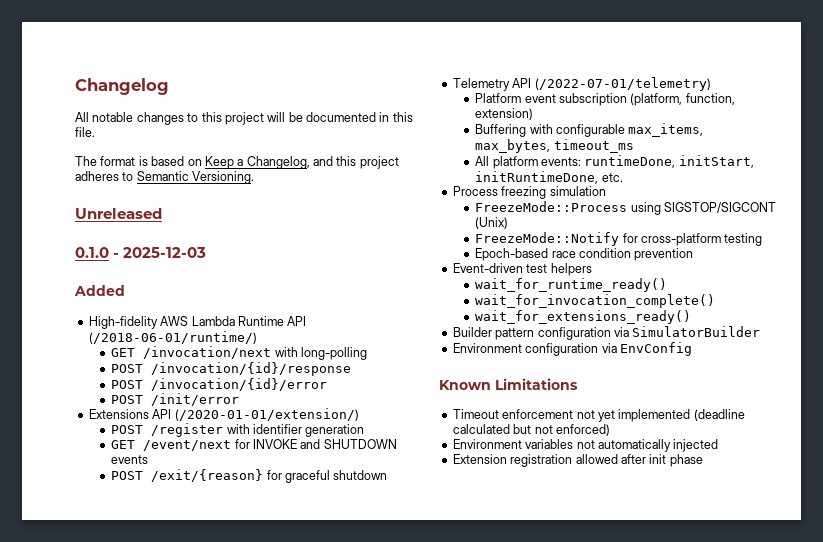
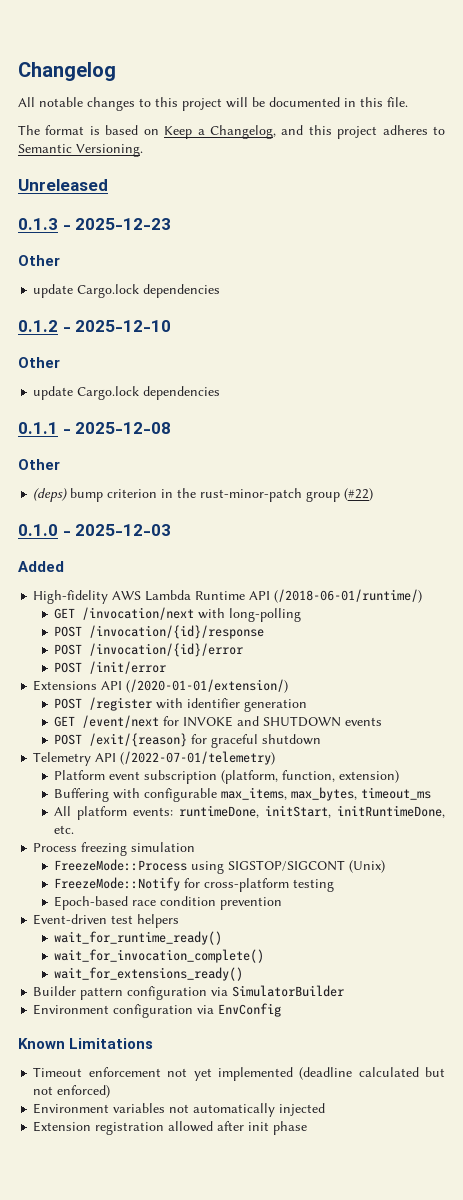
(162, 213) none -> [18,218,172,230] [18,255,60,266] [33,284,221,298] [18,320,172,332] [18,357,60,368] [33,386,221,400] [18,422,172,434] [18,459,60,470] [33,488,374,502] // 0.1.3 - 2025-12-23 // Other // update Cargo.lock dependencies // 0.1.2 - 2025-12-10 // Other // update Cargo.lock dependencies // 0.1.1 - 2025-12-08 // Other // (deps) bump criterion in the rust-minor-patch group (#22)

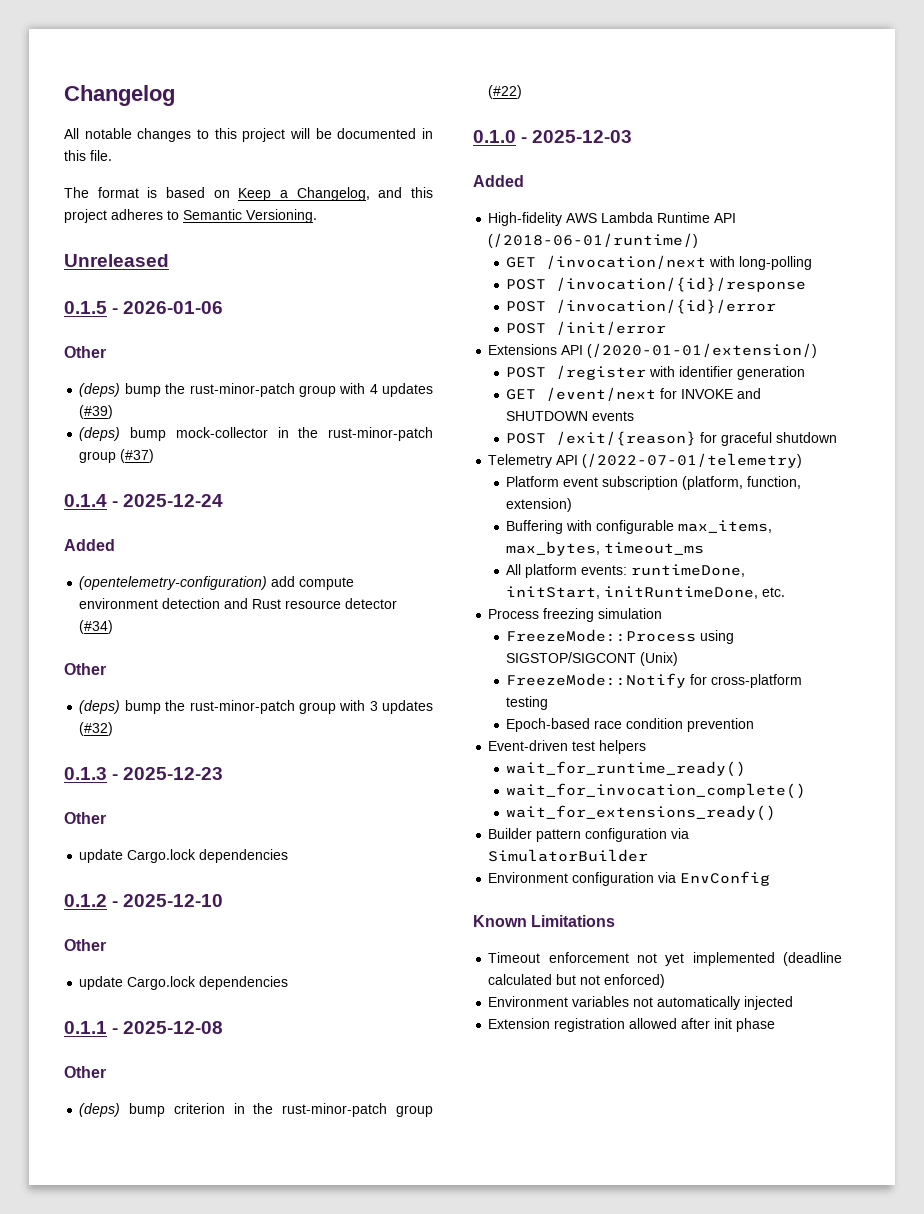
(108, 185) none -> [64,301,224,314] [64,346,106,358] [79,383,433,397] [79,405,114,419] [79,427,433,441] [79,449,155,463] [64,494,224,507] [64,539,115,551] [79,576,355,590] [79,598,398,609] [79,620,114,634] [64,663,106,675] [79,700,433,714] [79,722,114,736] // 0.1.5 - 2026-01-06 // Other // (deps) bump the rust-minor-patch group with 4 updates (#39) // (deps) bump mock-collector in the rust-minor-patch group (#37) // 0.1.4 - 2025-12-24 // Added // (opentelemetry-configuration) add compute environment detection and Rust resource detector (#34) // Other // (deps) bump the rust-minor-patch group with 3 updates (#32)

